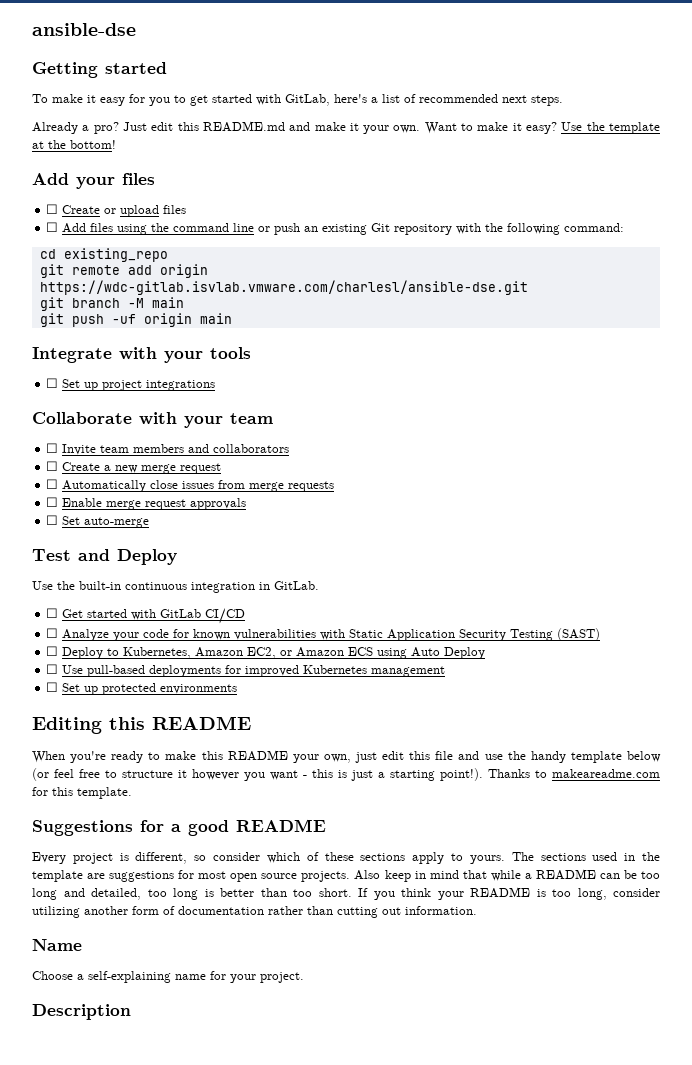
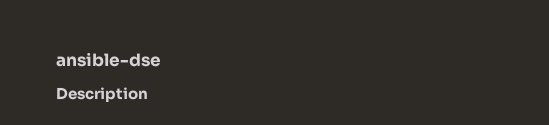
[32,62,167,78] [32,94,563,106] [32,121,660,134] [32,140,116,149] [32,173,155,189] [46,204,187,217] [46,222,625,235] [39,248,168,262] [39,264,208,278] [39,280,528,295] [39,297,184,311] [39,313,232,327] [32,347,251,363] [46,378,216,391] [32,412,273,428] [46,443,290,455] [46,461,222,474] [46,479,335,492] [46,497,247,510] [46,515,150,528] [32,549,177,565] [32,581,319,593] [46,608,246,624] [46,628,601,641] [46,646,486,659] [46,664,446,677] [46,682,238,695] [32,716,251,734] [32,750,661,763] [32,768,660,781] [32,787,132,799] [32,819,326,836] [32,852,661,864] [32,869,660,882] [32,887,660,900] [32,906,477,918] [32,939,82,951] [32,971,304,983] // Getting started // To make it easy for you to get started with GitLab, here's a list of recommended next steps. // Already a pro? Just edit this README.md and make it your own. Want to make it easy? Use the template at the bottom! // Add your files // ☐ Create or upload files // ☐ Add files using the command line or push an existing Git repository with the following command: // cd existing_repo // git remote add origin https://wdc-gitlab.isvlab.vmware.com/charlesl/ansible-dse.git // git branch -M main // git push -uf origin main // Integrate with your tools // ☐ Set up project integrations // Collaborate with your team // ☐ Invite team members and collaborators // ☐ Create a new merge request // ☐ Automatically close issues from merge requests // ☐ Enable merge request approvals // ☐ Set auto-merge // Test and Deploy // Use the built-in continuous integration in GitLab. // ☐ Get started with GitLab CI/CD // ☐ Analyze your code for known vulnerabilities with Static Application Security Testing (SAST) // ☐ Deploy to Kubernetes, Amazon EC2, or Amazon ECS using Auto Deploy // ☐ Use pull-based deployments for improved Kubernetes management // ☐ Set up protected environments // Editing this README // When you're ready to make this README your own, just edit this file and use the handy template below (or feel free to structure it however you want - this is just a starting point!). Thanks to makeareadme.com for this template. // Suggestions for a good README // Every project is different, so consider which of these sections apply to yours. The sections used in the template are suggestions for most open source projects. Also keep in mind that while a README can be too long and detailed, too long is better than too short. If you think your README is too long, consider utilizing another form of documentation rather than cutting out information. // Name // Choose a self-explaining name for your project. -> (161, 59) none

